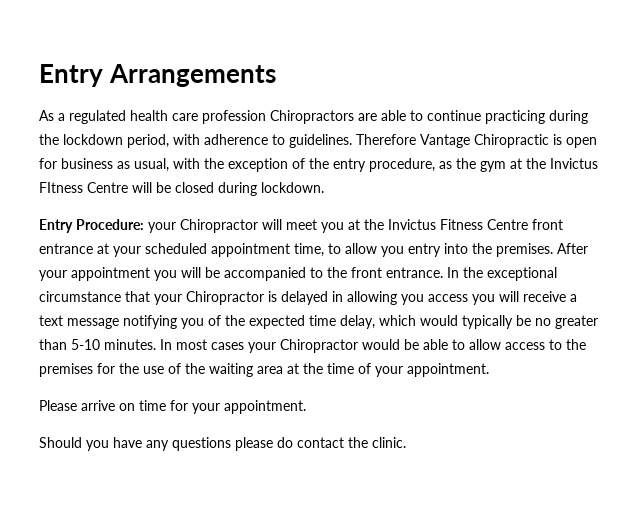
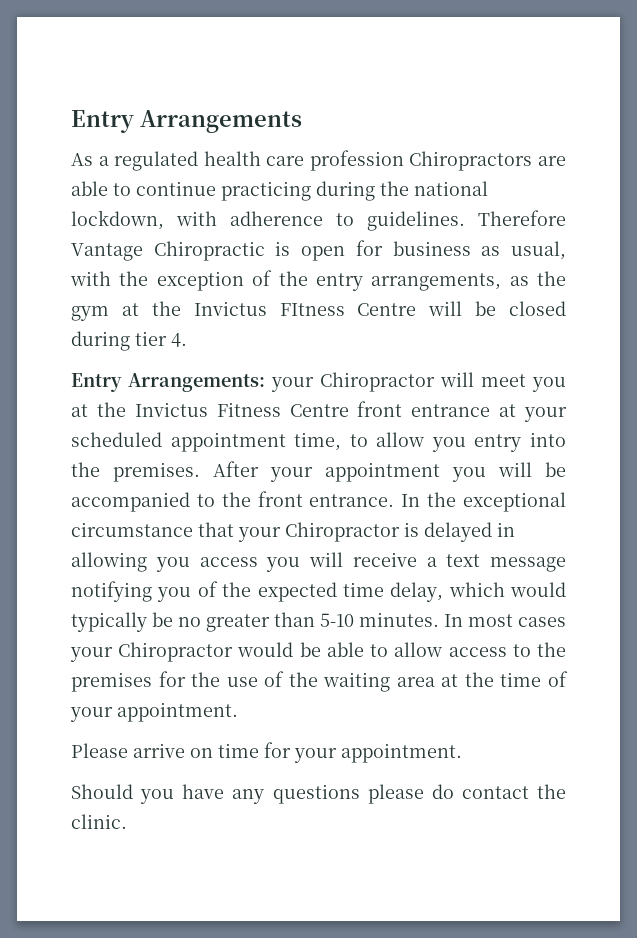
[63,134,169,148] lockdown period, -> [414,181,488,196] [71,210,164,230] national lockdown,
[369,158,435,172] procedure, -> [371,273,502,291] arrangements,
[261,182,324,193] [39,219,144,233] lockdown. // Entry Procedure: -> [135,331,187,347] [71,373,265,392] tier 4. // Entry Arrangements:

